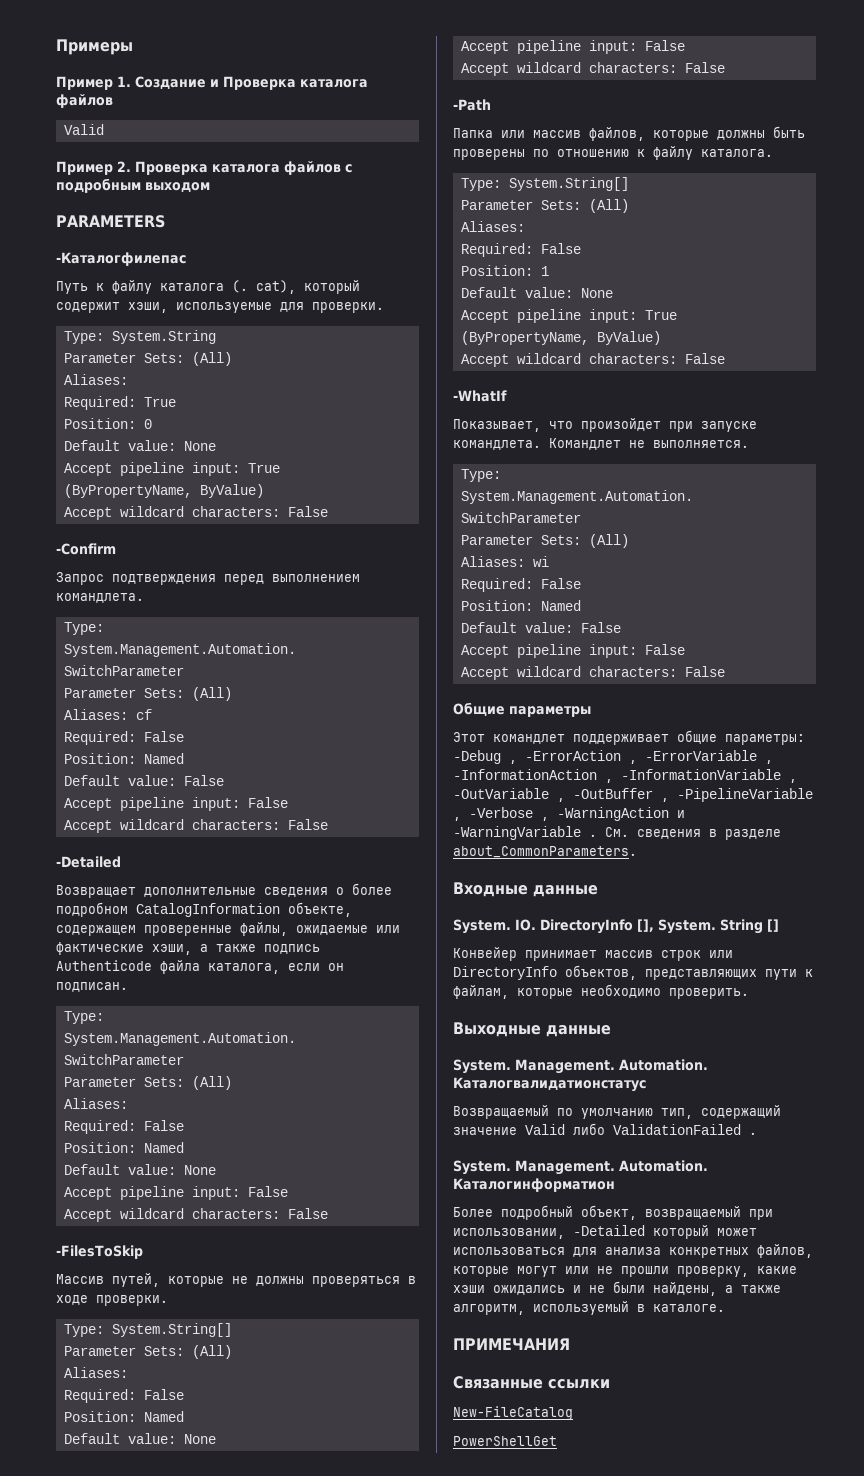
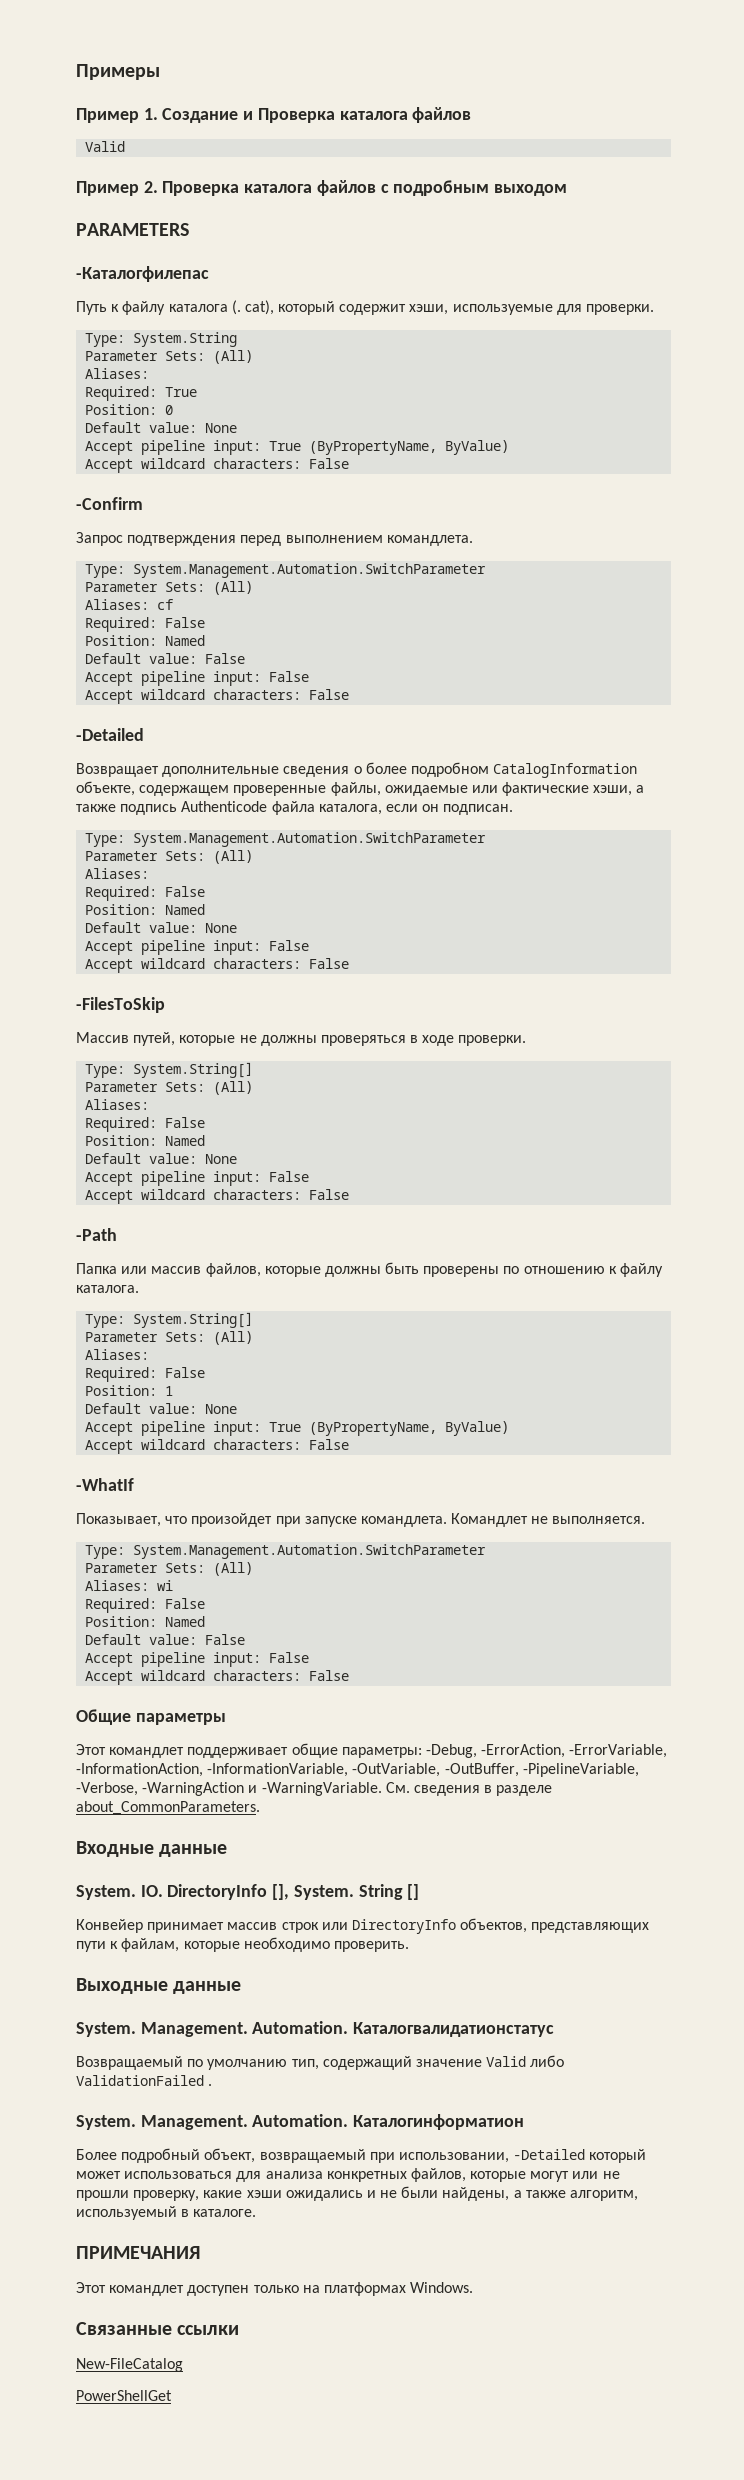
[453,750,773,764] [453,769,797,783] [453,788,813,802] [453,807,685,821] [453,826,597,840] -Debug , -ErrorAction , -ErrorVariable , -InformationAction , -InformationVariable , -OutVariable , -OutBuffer , -PipelineVariable , -Verbose , -WarningAction и -WarningVariable . -> [425,1744,668,1758] [76,1763,639,1777] [76,1782,382,1796] -Debug, -ErrorAction, -ErrorVariable, -InformationAction, -InformationVariable, -OutVariable, -OutBuffer, -PipelineVariable, -Verbose, -WarningAction и -WarningVariable.
(570, 1344) none -> [76,2282,474,2296] // Этот командлет доступен только на платформах Windows.

